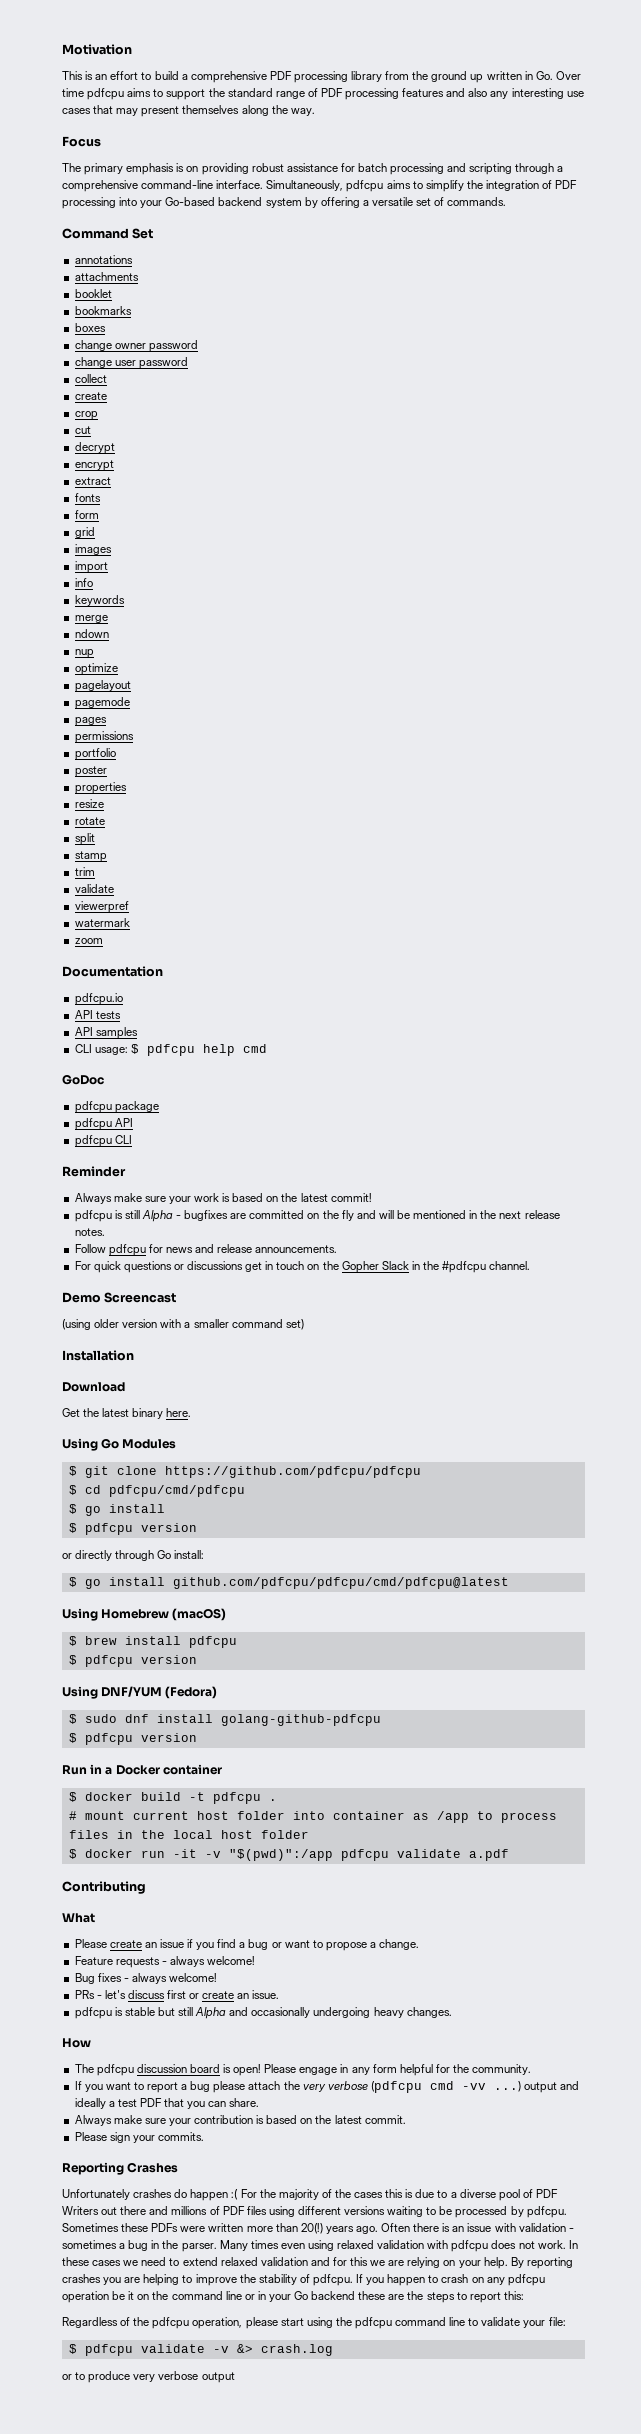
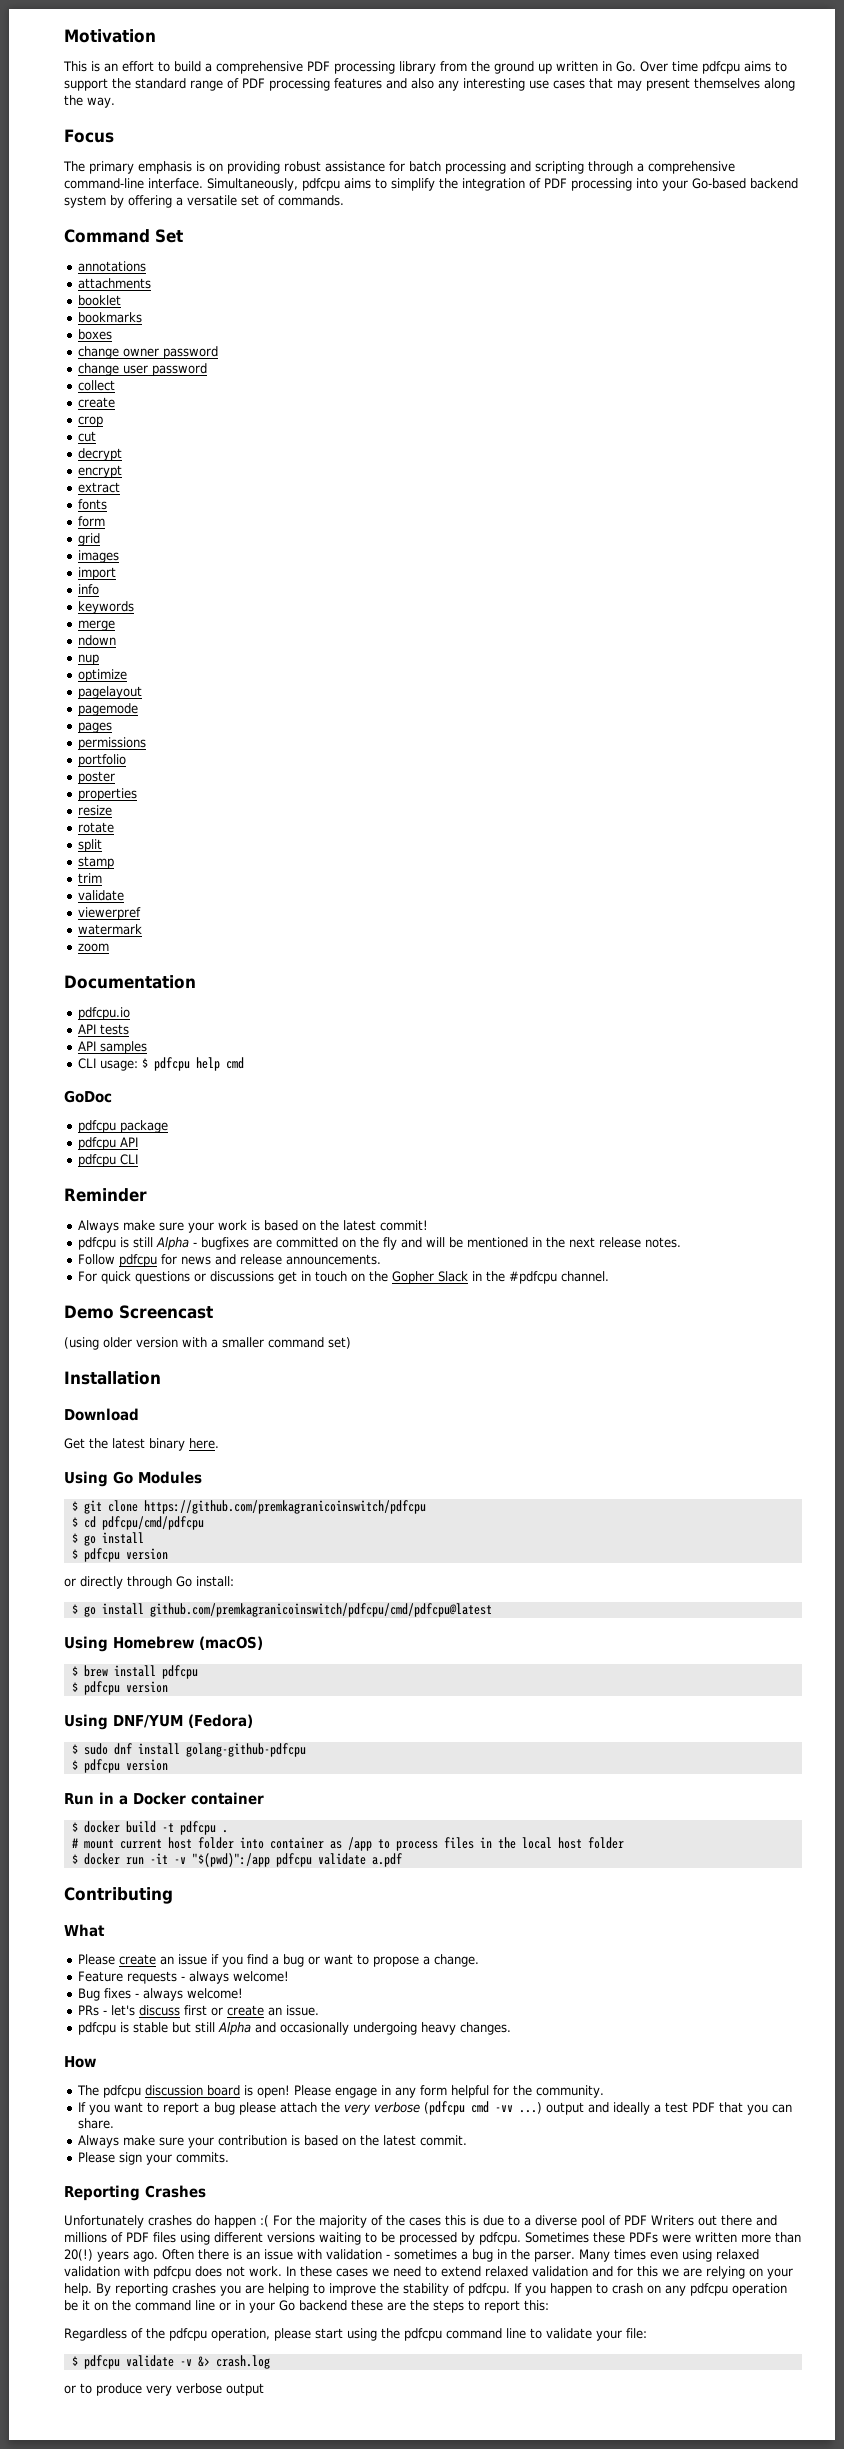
[164,1466,421,1478] https://github.com/pdfcpu/pdfcpu -> [143,1500,426,1514] https://github.com/premkagranicoinswitch/pdfcpu
[172,1577,509,1589] github.com/pdfcpu/pdfcpu/cmd/pdfcpu@latest -> [149,1603,492,1617] github.com/premkagranicoinswitch/pdfcpu/cmd/pdfcpu@latest

